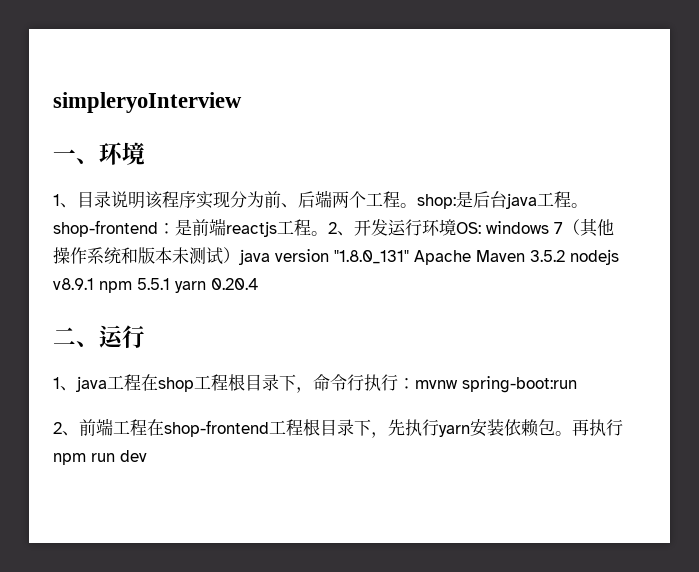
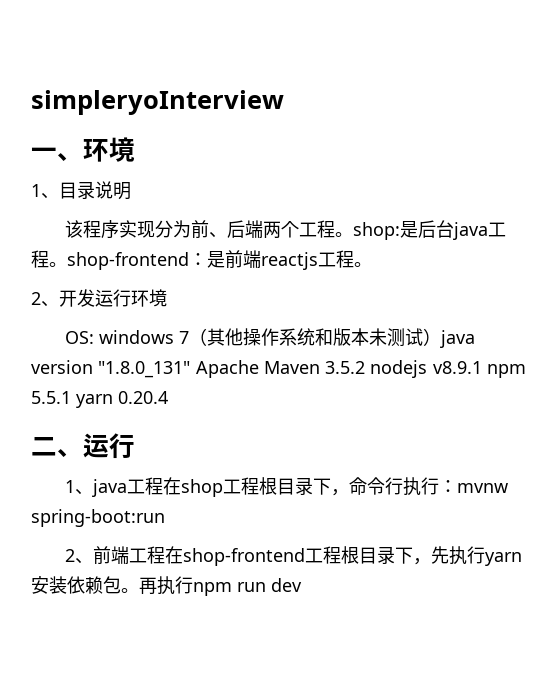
(145, 200) none -> (131, 191) //
(328, 233) none -> (372, 264) //
(456, 227) none -> (167, 298) //

